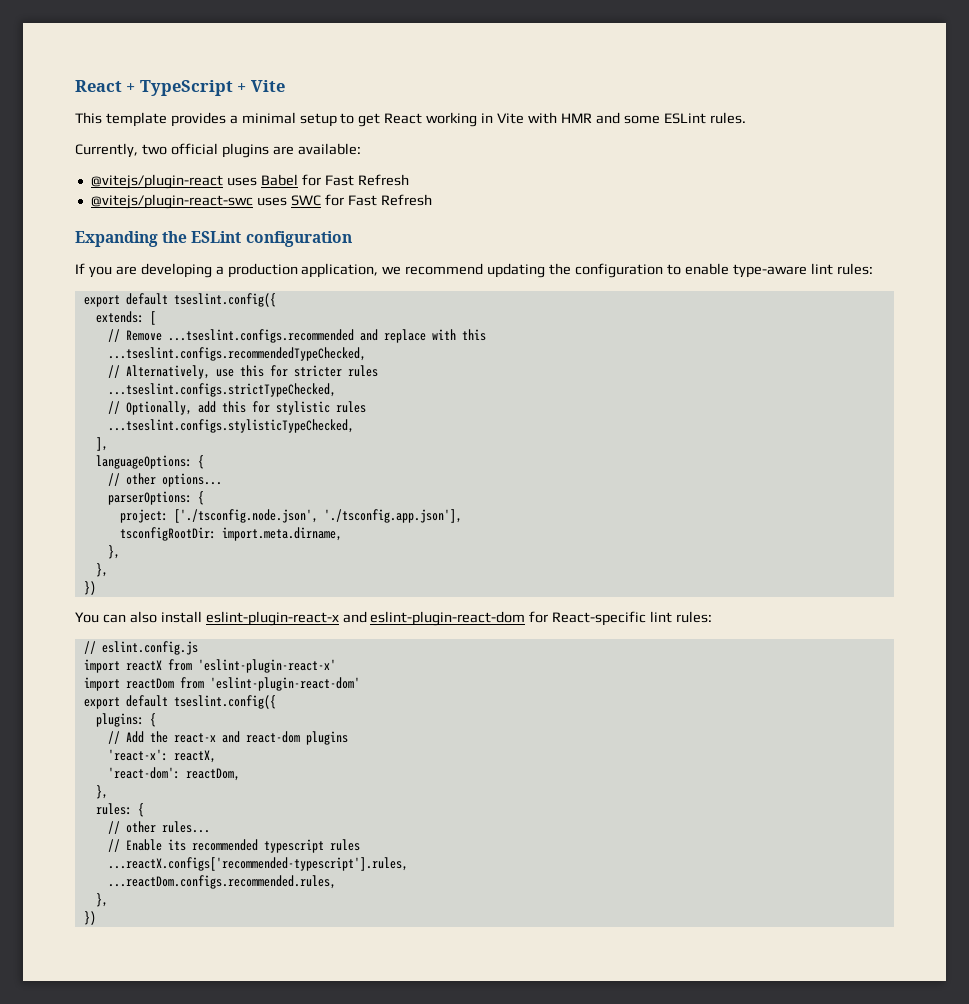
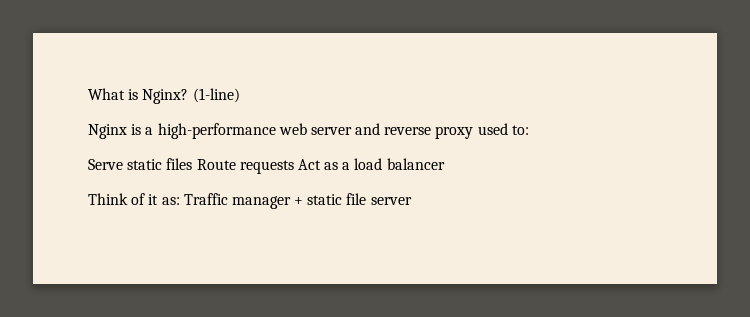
[75,80,285,96] [75,112,746,127] [75,143,361,158] [90,174,409,189] [90,194,432,209] [75,231,352,247] [75,263,873,278] [83,293,276,307] [95,311,156,325] [107,329,486,343] [107,347,366,361] [107,365,378,379] [107,383,336,397] [107,401,366,415] [107,419,354,433] [95,437,108,451] [95,455,204,469] [107,473,222,487] [107,491,204,505] [119,509,462,523] [119,527,342,541] [107,545,120,559] [95,563,108,577] [83,581,96,595] [75,611,713,626] [83,641,198,655] [83,659,336,673] [83,677,360,691] [83,695,276,709] [95,713,156,727] [107,731,348,745] [107,749,216,763] [107,767,240,781] [95,785,108,799] [95,803,144,817] [107,821,210,834] [107,839,360,853] [107,857,408,871] [107,875,336,889] [95,893,108,907] [83,911,96,925] React + TypeScript + Vite // This template provides a minimal setup to get React working in Vite with HMR and some ESLint rules. // Currently, two official plugins are available: // @vitejs/plugin-react uses Babel for Fast Refresh // @vitejs/plugin-react-swc uses SWC for Fast Refresh // Expanding the ESLint configuration // If you are developing a production application, we recommend updating the configuration to enable type-aware lint rules: // export default tseslint.config({ // extends: [ // // Remove ...tseslint.configs.recommended and replace with this // ...tseslint.configs.recommendedTypeChecked, // // Alternatively, use this for stricter rules // ...tseslint.configs.strictTypeChecked, // // Optionally, add this for stylistic rules // ...tseslint.configs.stylisticTypeChecked, // ], // languageOptions: { // // other options... // parserOptions: { // project: ['./tsconfig.node.json', './tsconfig.app.json'], // tsconfigRootDir: import.meta.dirname, // }, // }, // }) // You can also install eslint-plugin-react-x and eslint-plugin-react-dom for React-specific lint rules: // // eslint.config.js // import reactX from 'eslint-plugin-react-x' // import reactDom from 'eslint-plugin-react-dom' // export default tseslint.config({ // plugins: { // // Add the react-x and react-dom plugins // 'react-x': reactX, // 'react-dom': reactDom, // }, // rules: { // // other rules... // // Enable its recommended typescript rules // ...reactX.configs['recommended-typescript'].rules, // ...reactDom.configs.recommended.rules, // }, // }) -> [88,88,240,104] [88,123,529,139] [88,158,445,174] [88,193,412,209] What is Nginx? (1-line) // Nginx is a high-performance web server and reverse proxy used to: // Serve static files Route requests Act as a load balancer // Think of it as: Traffic manager + static file server

